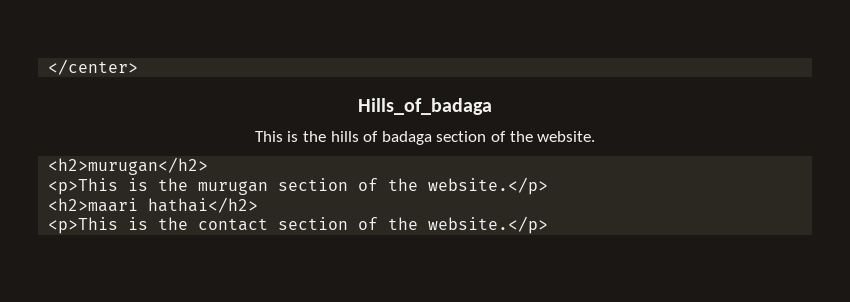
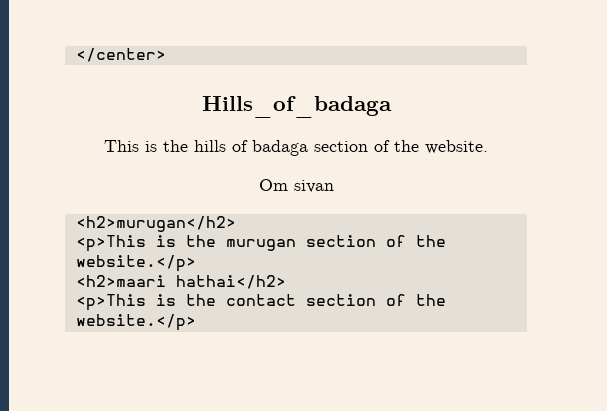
(596, 136) none -> [258,179,334,193] // Om sivan

